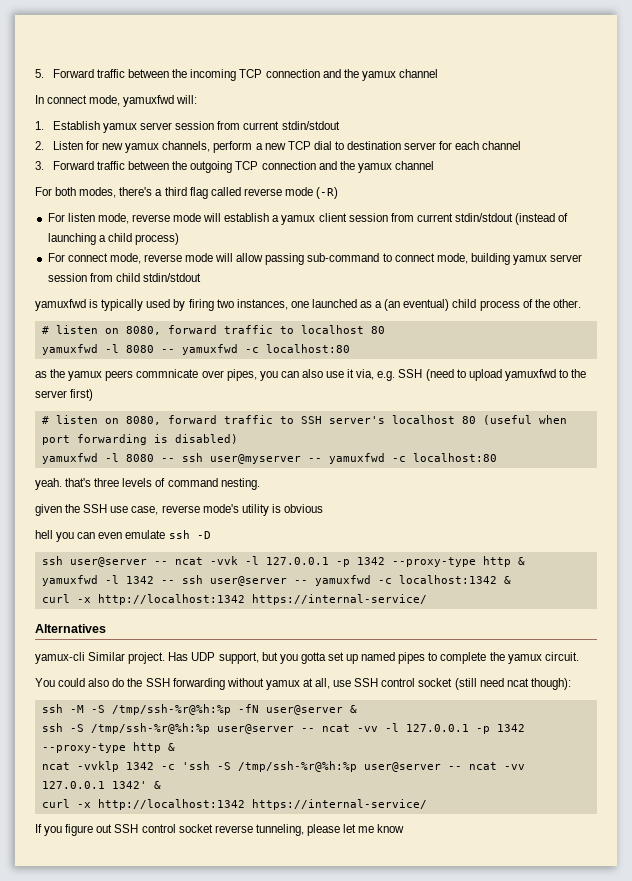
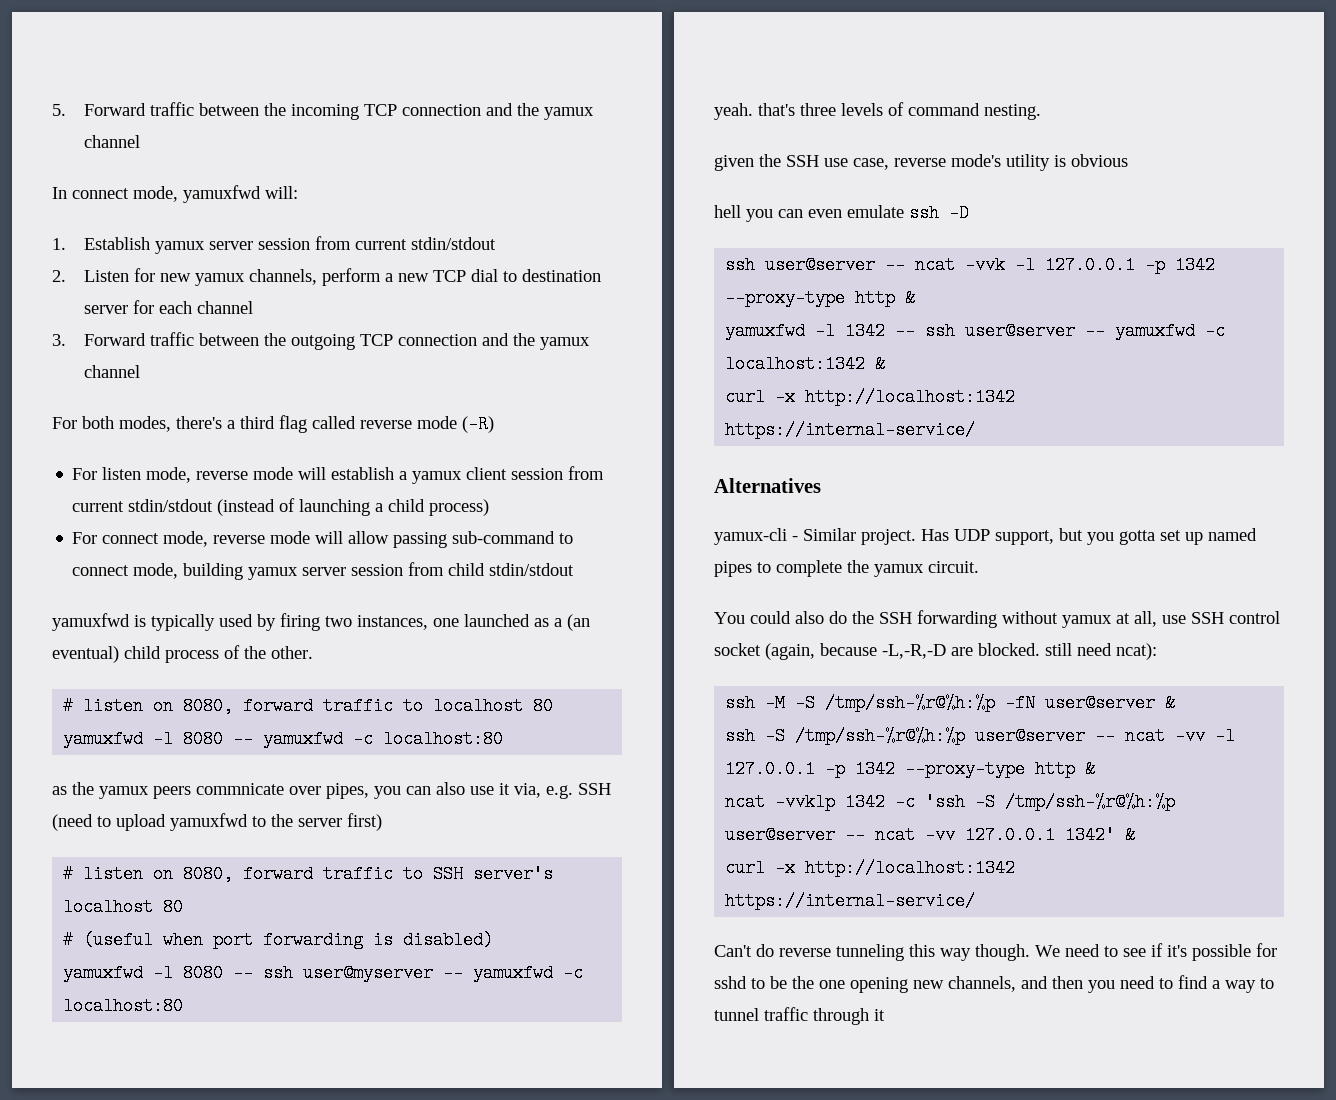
(476, 420) none -> [63,931,74,949] // #
(85, 658) none -> [792,536,798,541] -
[454,678,571,690] (still need ncat though): -> [765,643,1157,660] (again, because -L,-R,-D are blocked. still need ncat):
[35,824,405,836] If you figure out SSH control socket reverse tunneling, please let me know -> [714,943,1277,961] [714,975,1274,993] [714,1007,885,1025] Can't do reverse tunneling this way though. We need to see if it's possible for sshd to be the one opening new channels, and then you need to find a way to tunnel traffic through it

